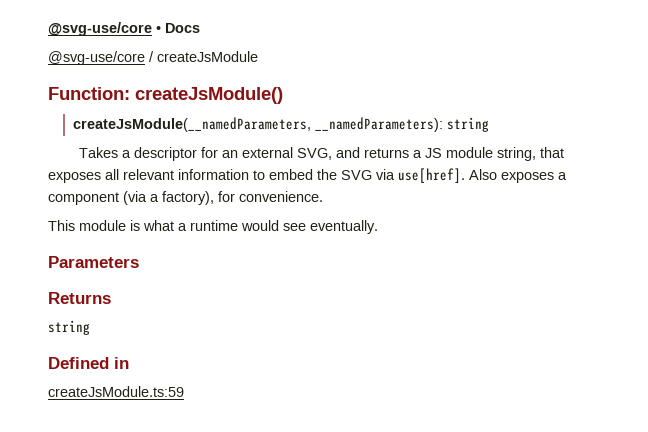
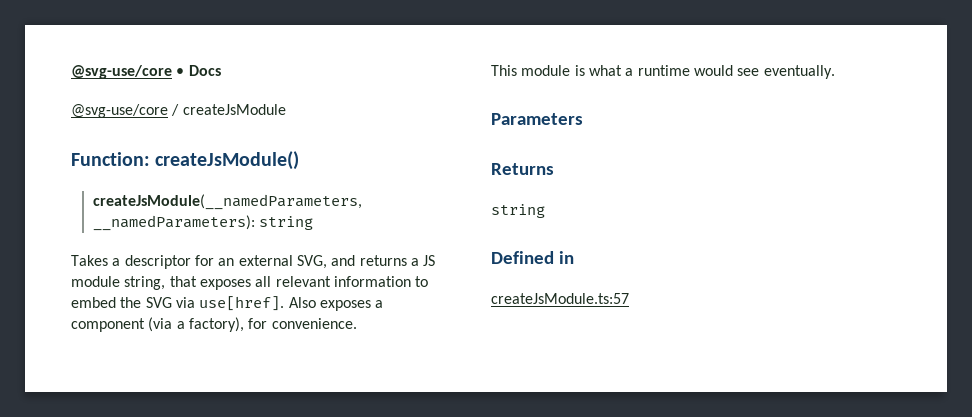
[48,386,184,397] createJsModule.ts:59 -> [491,293,629,304] createJsModule.ts:57

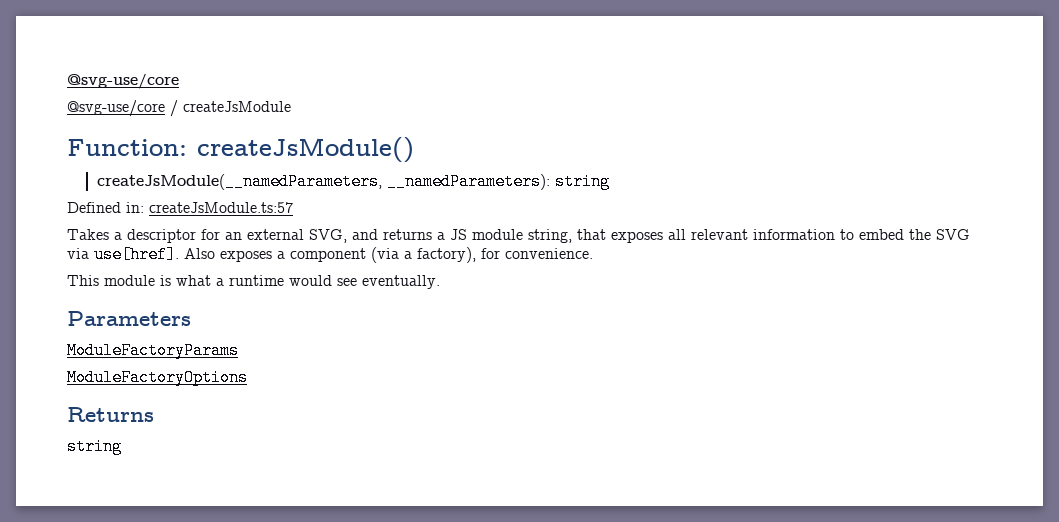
[71,65,221,79] @svg-use/core • Docs -> [67,73,179,89] @svg-use/core
(314, 223) none -> [67,202,293,213] // Defined in: createJsModule.ts:57
(583, 119) none -> [67,342,239,359] [67,369,248,386] // ModuleFactoryParams // ModuleFactoryOptions
[491,251,574,264] [491,293,629,304] // Defined in // createJsModule.ts:57 -> (122, 446) none

